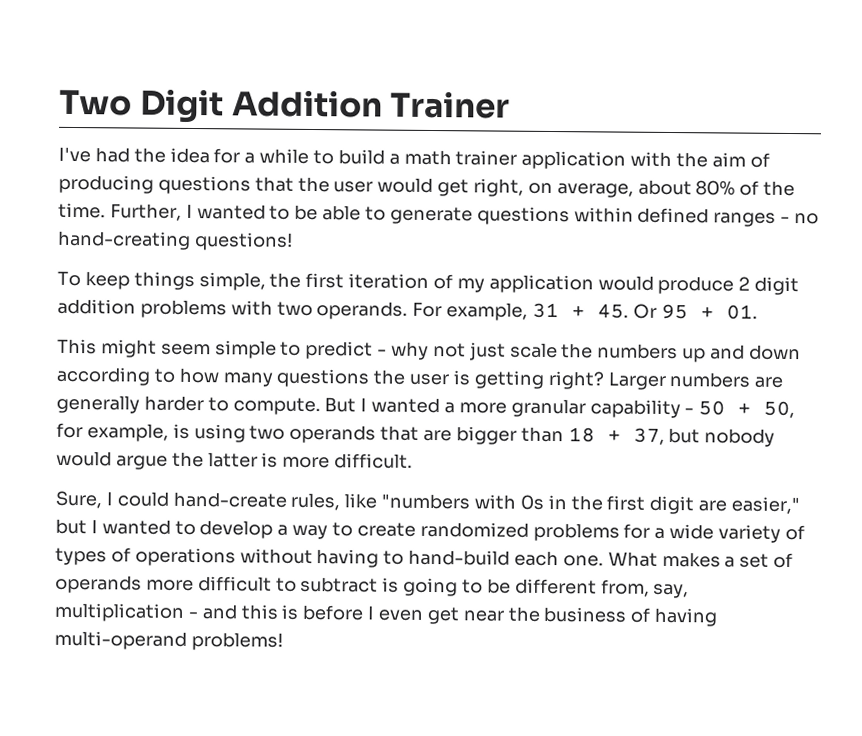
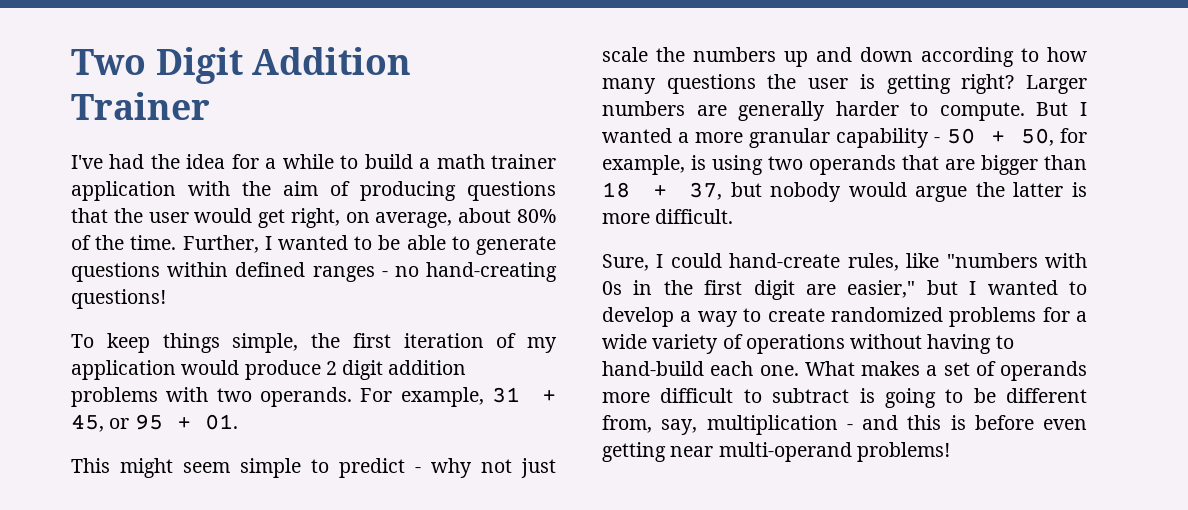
[597,303,657,319] 45. Or -> [71,414,130,432] 45, or
[55,547,131,566] types of -> (743, 341) none
[367,605,718,627] I even get near the business of having -> [1043,419,1087,430] [602,442,714,462] even getting near

